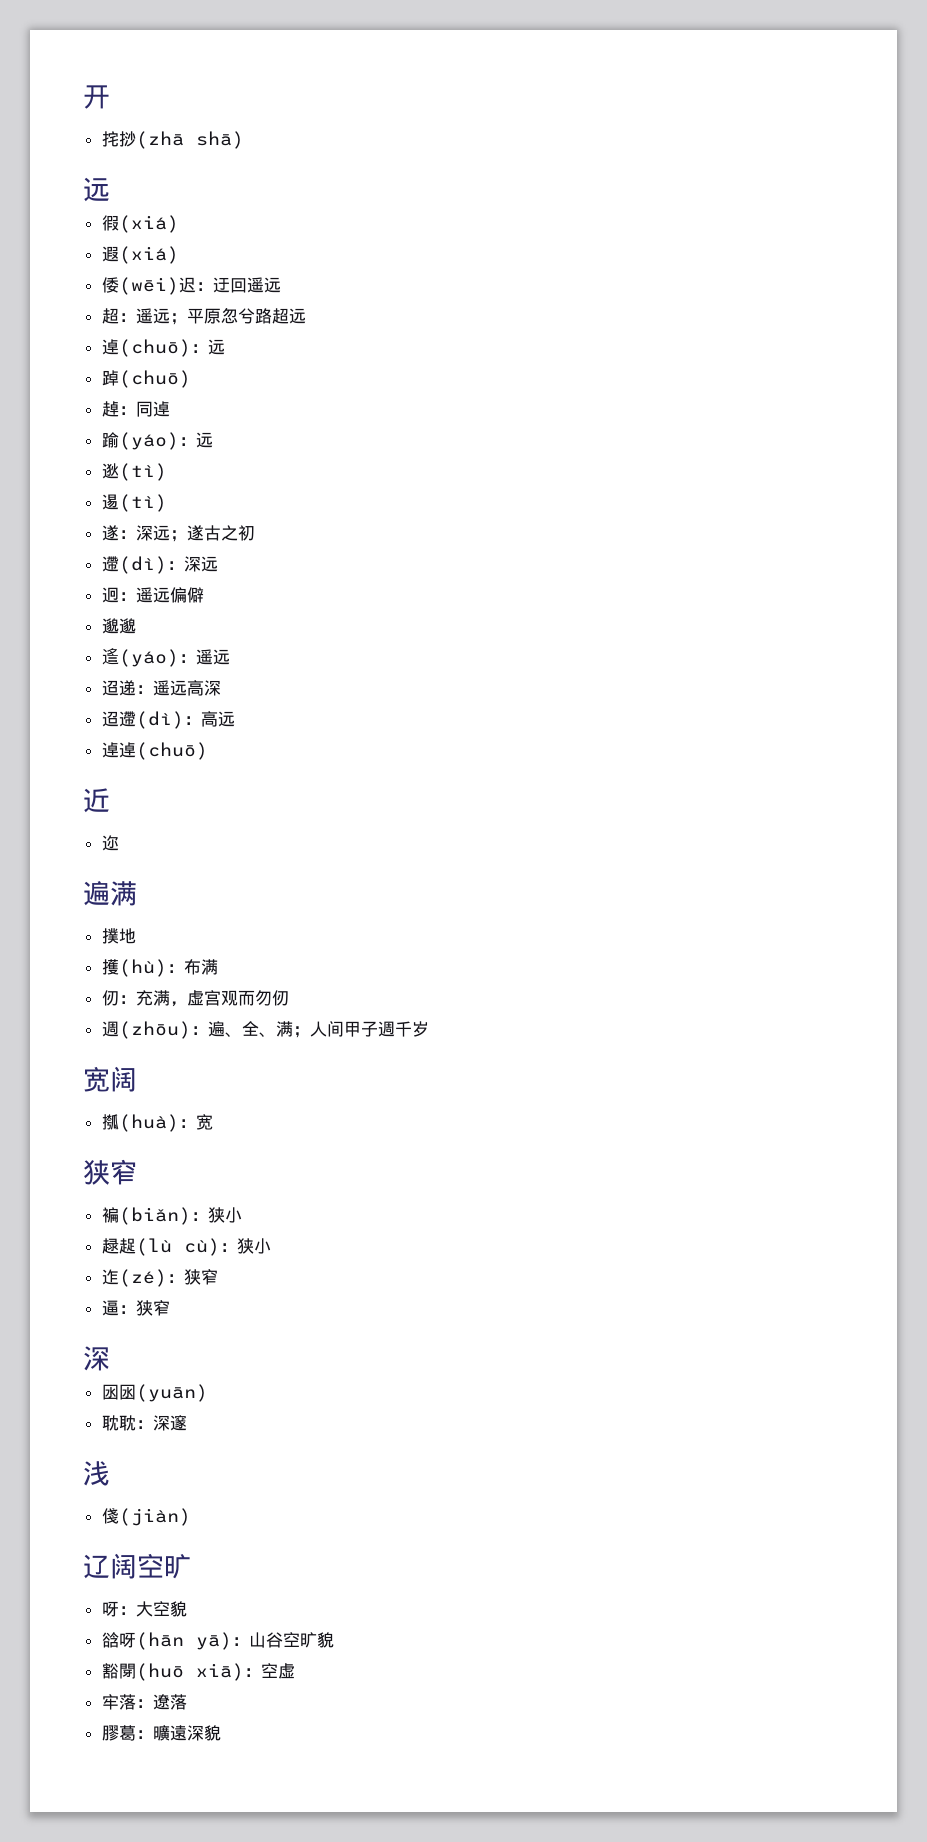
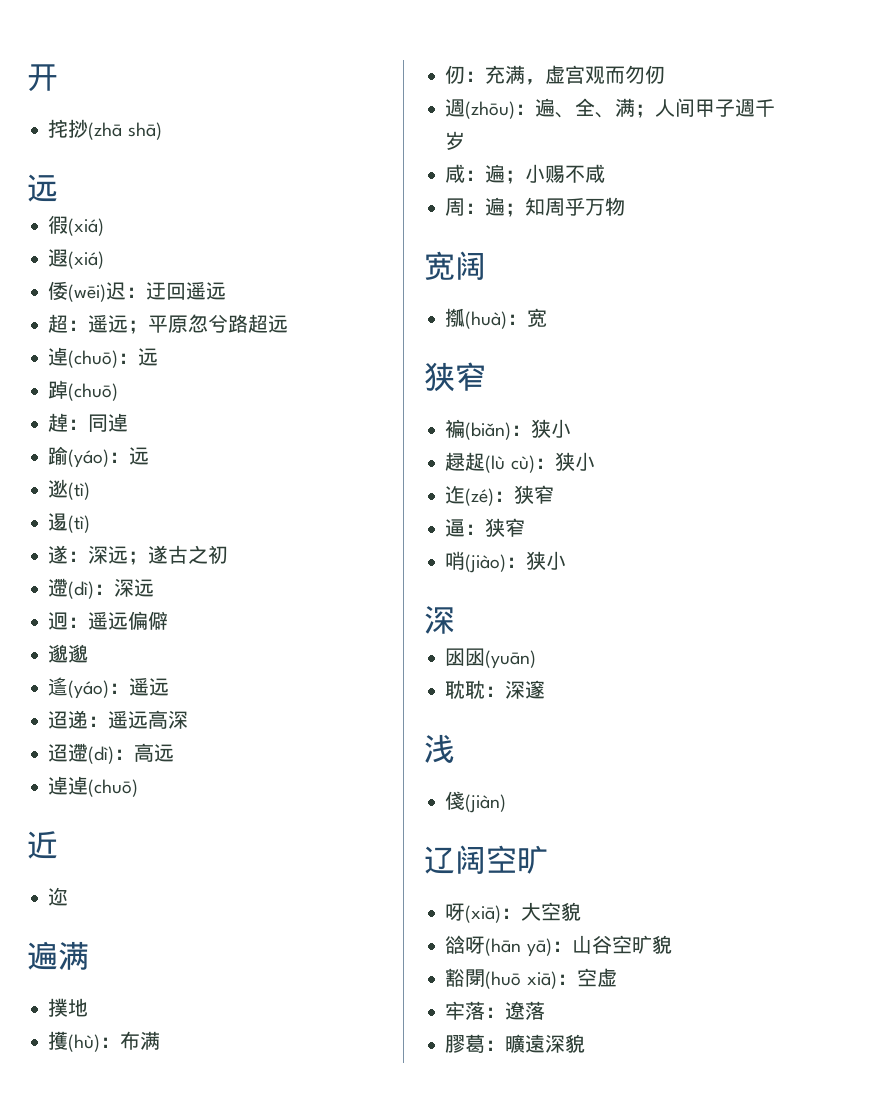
(429, 1029) none -> [445,164,606,184] [445,197,626,217] // 咸：遍；小赐不咸 // 周：遍；知周乎万物
(170, 1308) none -> [445,551,567,573] // 哨(jiào)：狭小
(119, 1609) none -> [465,905,502,923] (xiā)

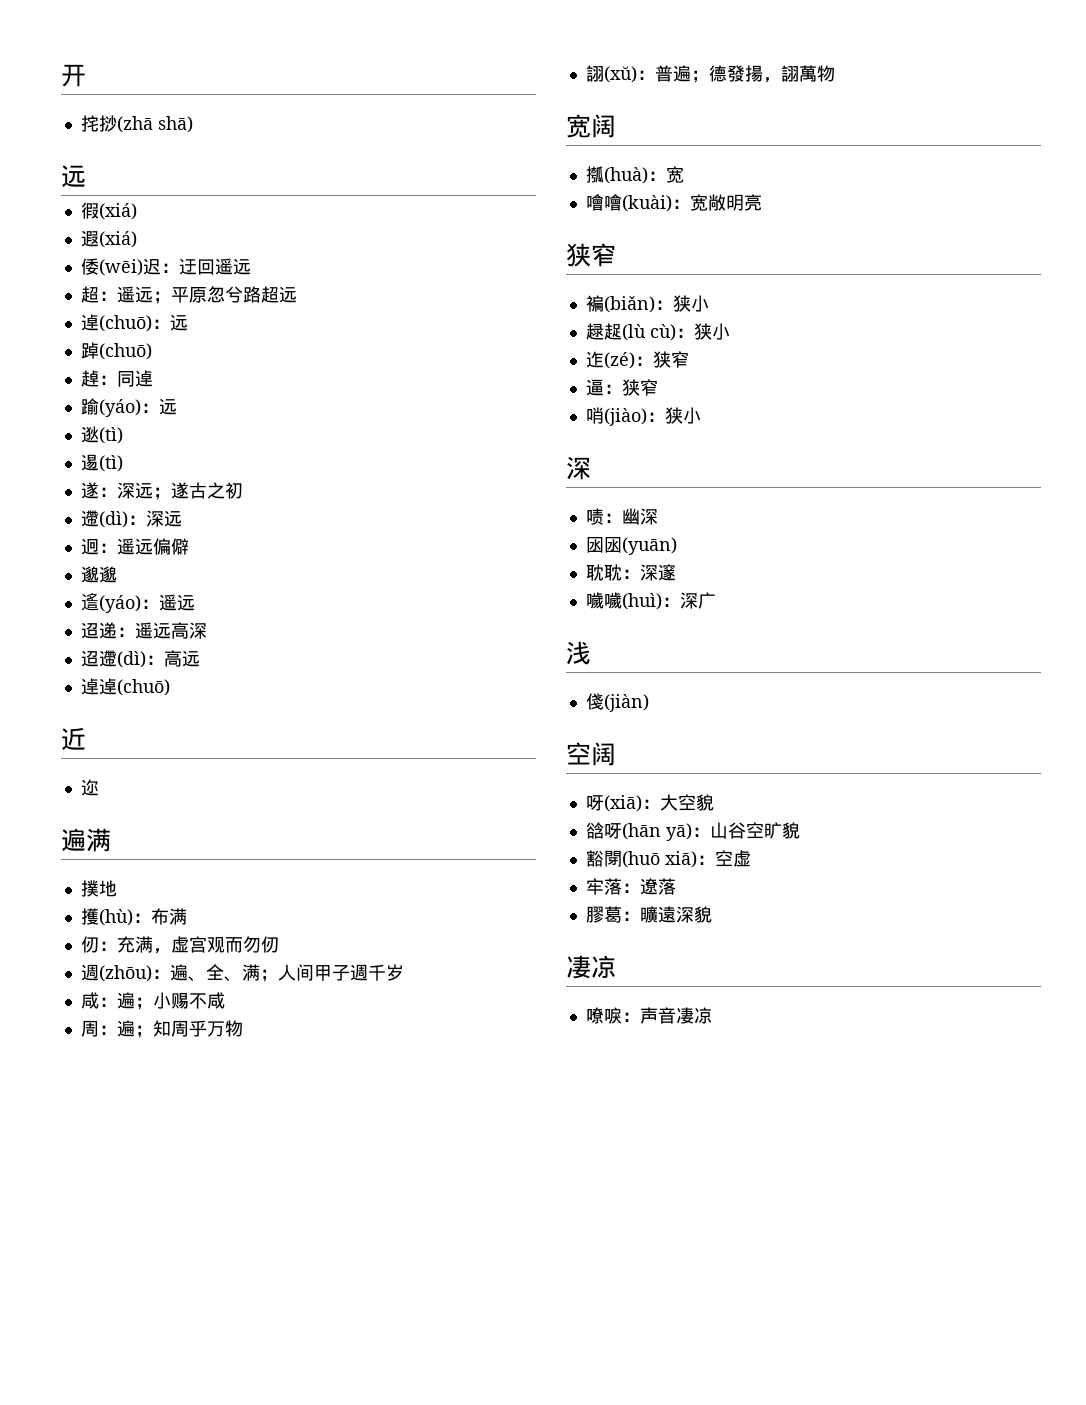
(626, 206) none -> [585,65,835,83] // 詡(xŭ)：普遍；德發揚，詡萬物
(548, 317) none -> [585,194,762,212] // 噲噲(kuài)：宽敞明亮
(455, 620) none -> [585,508,658,525] // 啧：幽深
(546, 689) none -> [585,592,716,610] // 噦噦(huì)：深广
[424,845,548,874] 辽阔空旷 -> [566,742,616,766] 空阔
(586, 1043) none -> [566,955,616,979] [585,1007,712,1024] // 凄凉 // 嘹唳：声音凄凉

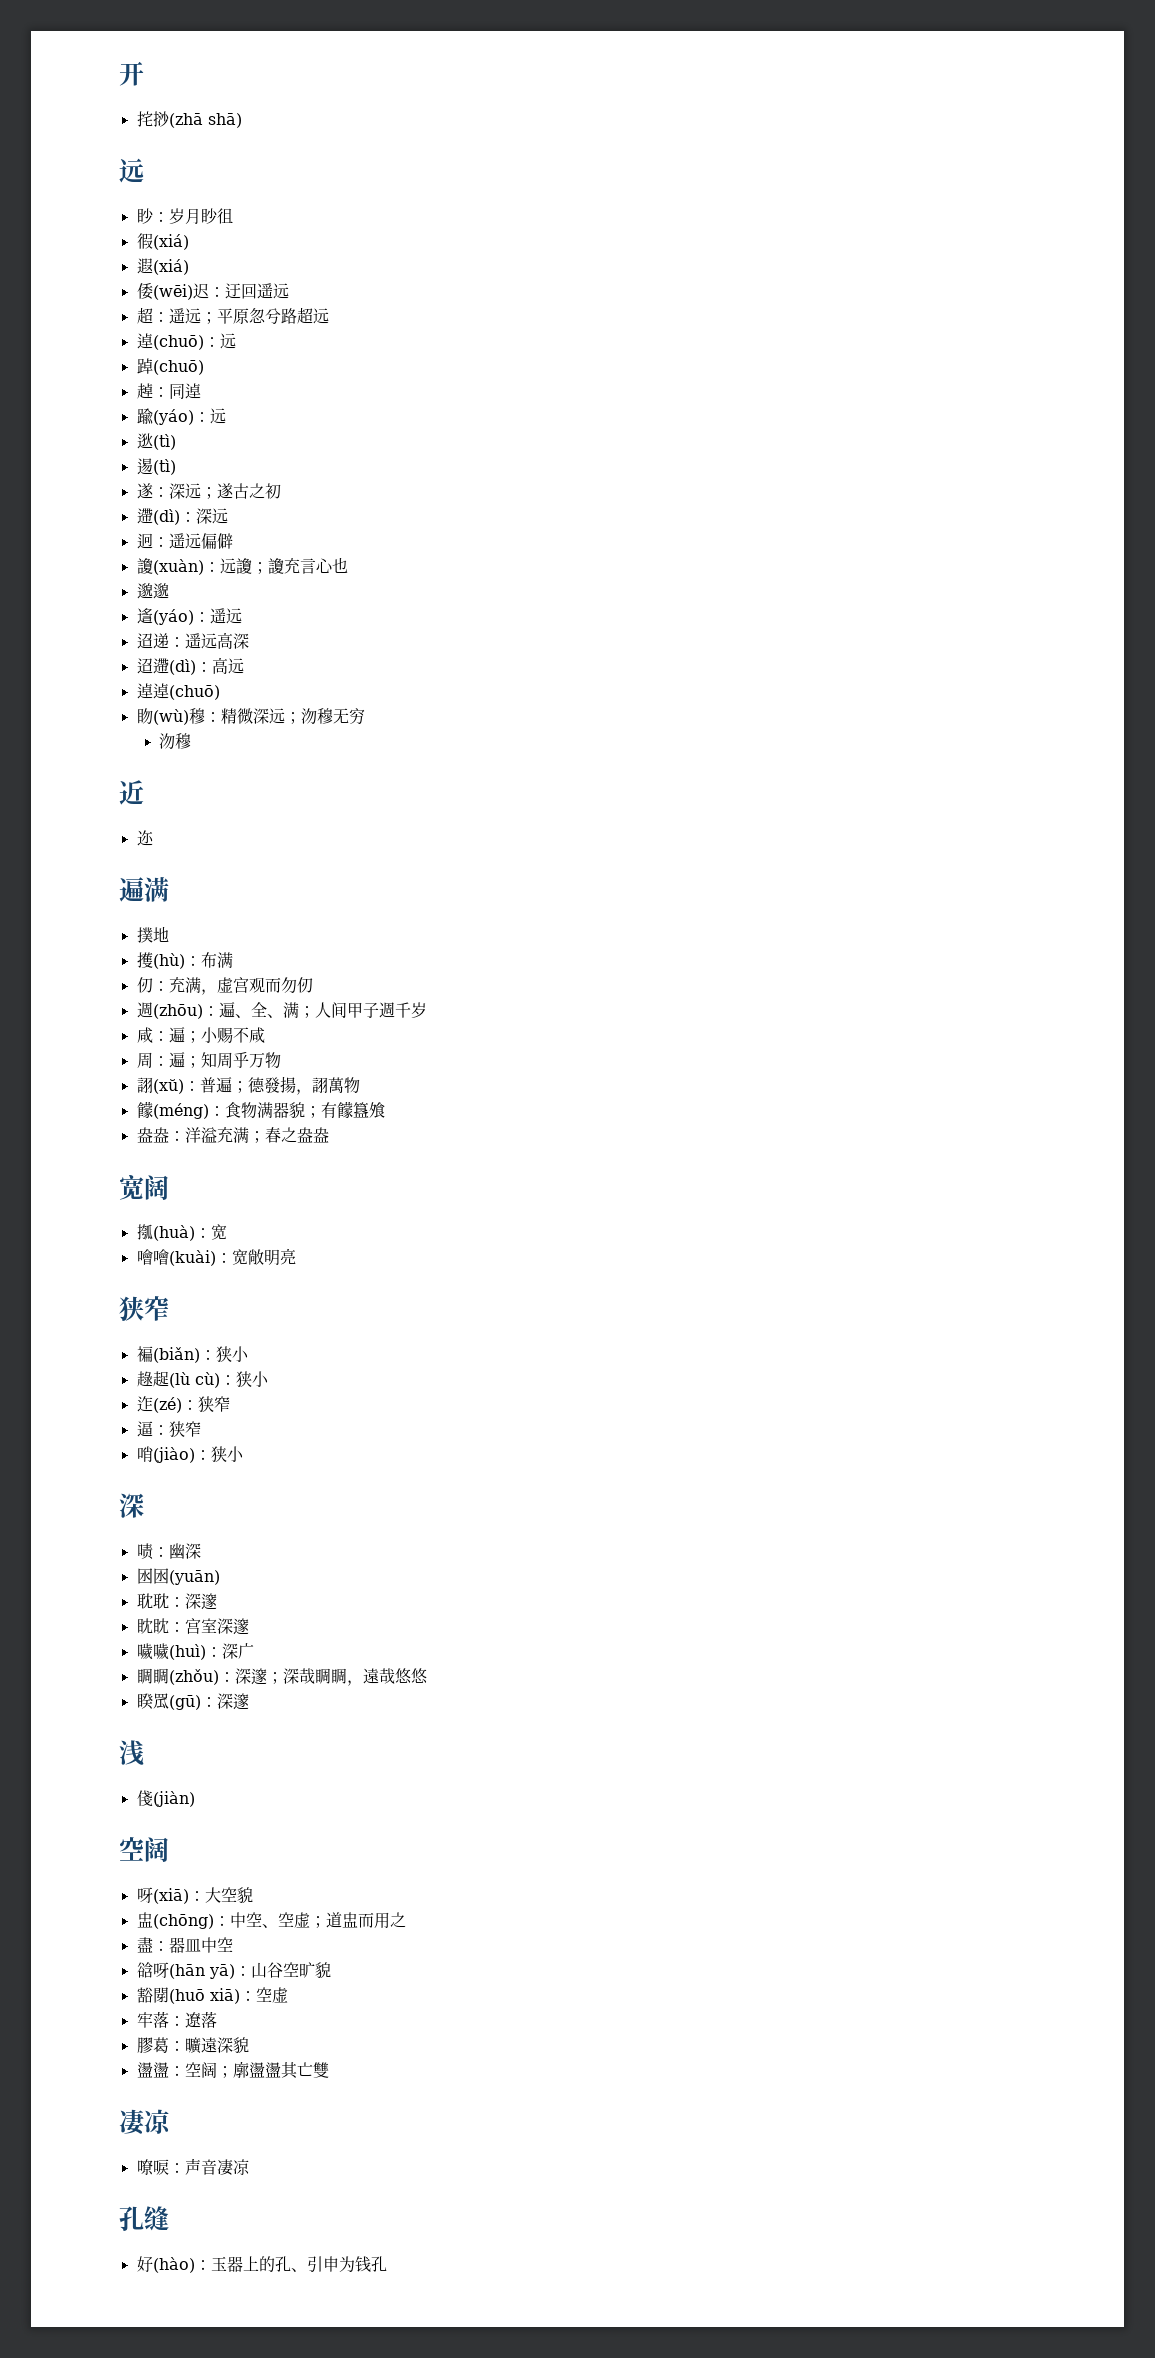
(86, 176) none -> [136,208,233,224] // 眇：岁月眇徂
(189, 546) none -> [136,557,348,575] // 讂(xuàn)：远讂；讂充言心也
(170, 687) none -> [136,708,365,725] [158,733,191,749] // 䀛(wù)穆：精微深远；沕穆无穷 // 沕穆
(835, 73) none -> [136,1101,385,1119] [136,1127,329,1143] // 饛(méng)：食物满器貌；有饛簋飧 // 盎盎：洋溢充满；春之盎盎
(676, 572) none -> [136,1618,249,1635] // 眈眈：宫室深邃
(716, 600) none -> [136,1668,428,1686] [136,1693,249,1710] // 睭睭(zhǒu)：深邃；深哉睭睭，遠哉悠悠 // 睽罛(gū)：深邃
(714, 802) none -> [136,1912,406,1929] [136,1937,233,1953] // 盅(chōng)：中空、空虚；道盅而用之 // 盡：器皿中空
(712, 914) none -> [136,2061,329,2079] // 盪盪：空阔；廓盪盪其亡雙
(712, 1015) none -> [119,2206,169,2231] [136,2256,387,2273] // 孔缝 // 好(hào)：玉器上的孔、引申为钱孔

